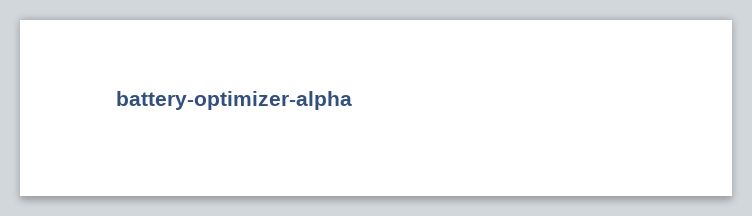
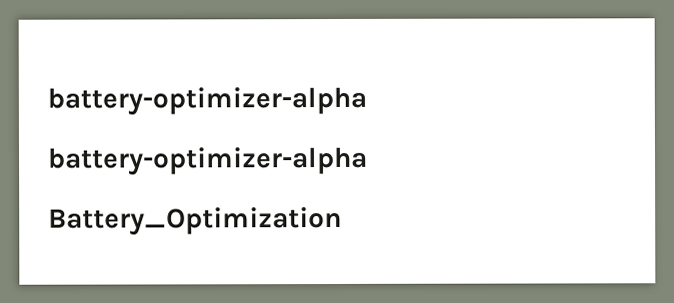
[116,91,352,110] battery-optimizer-alpha -> [47,86,367,116] [47,146,368,176] [48,206,342,236] battery-optimizer-alpha // battery-optimizer-alpha // Battery_Optimization

